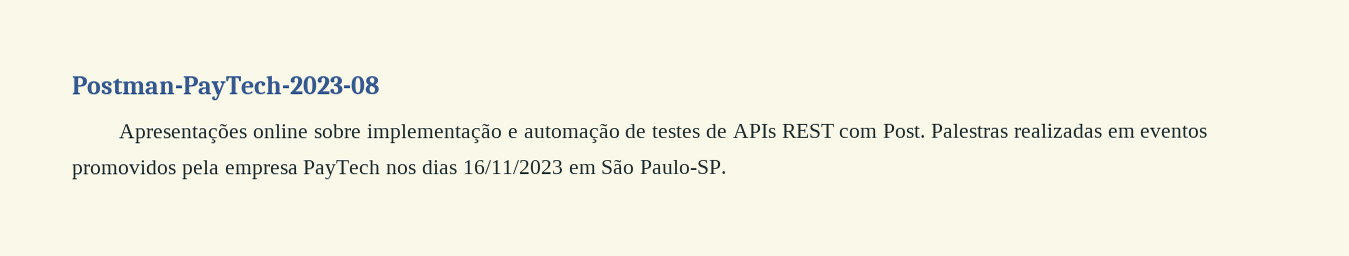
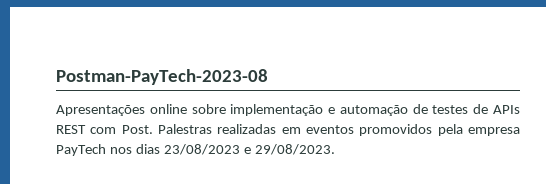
[462,159,728,175] 16/11/2023 em São Paulo-SP. -> [163,144,335,155] 23/08/2023 e 29/08/2023.

